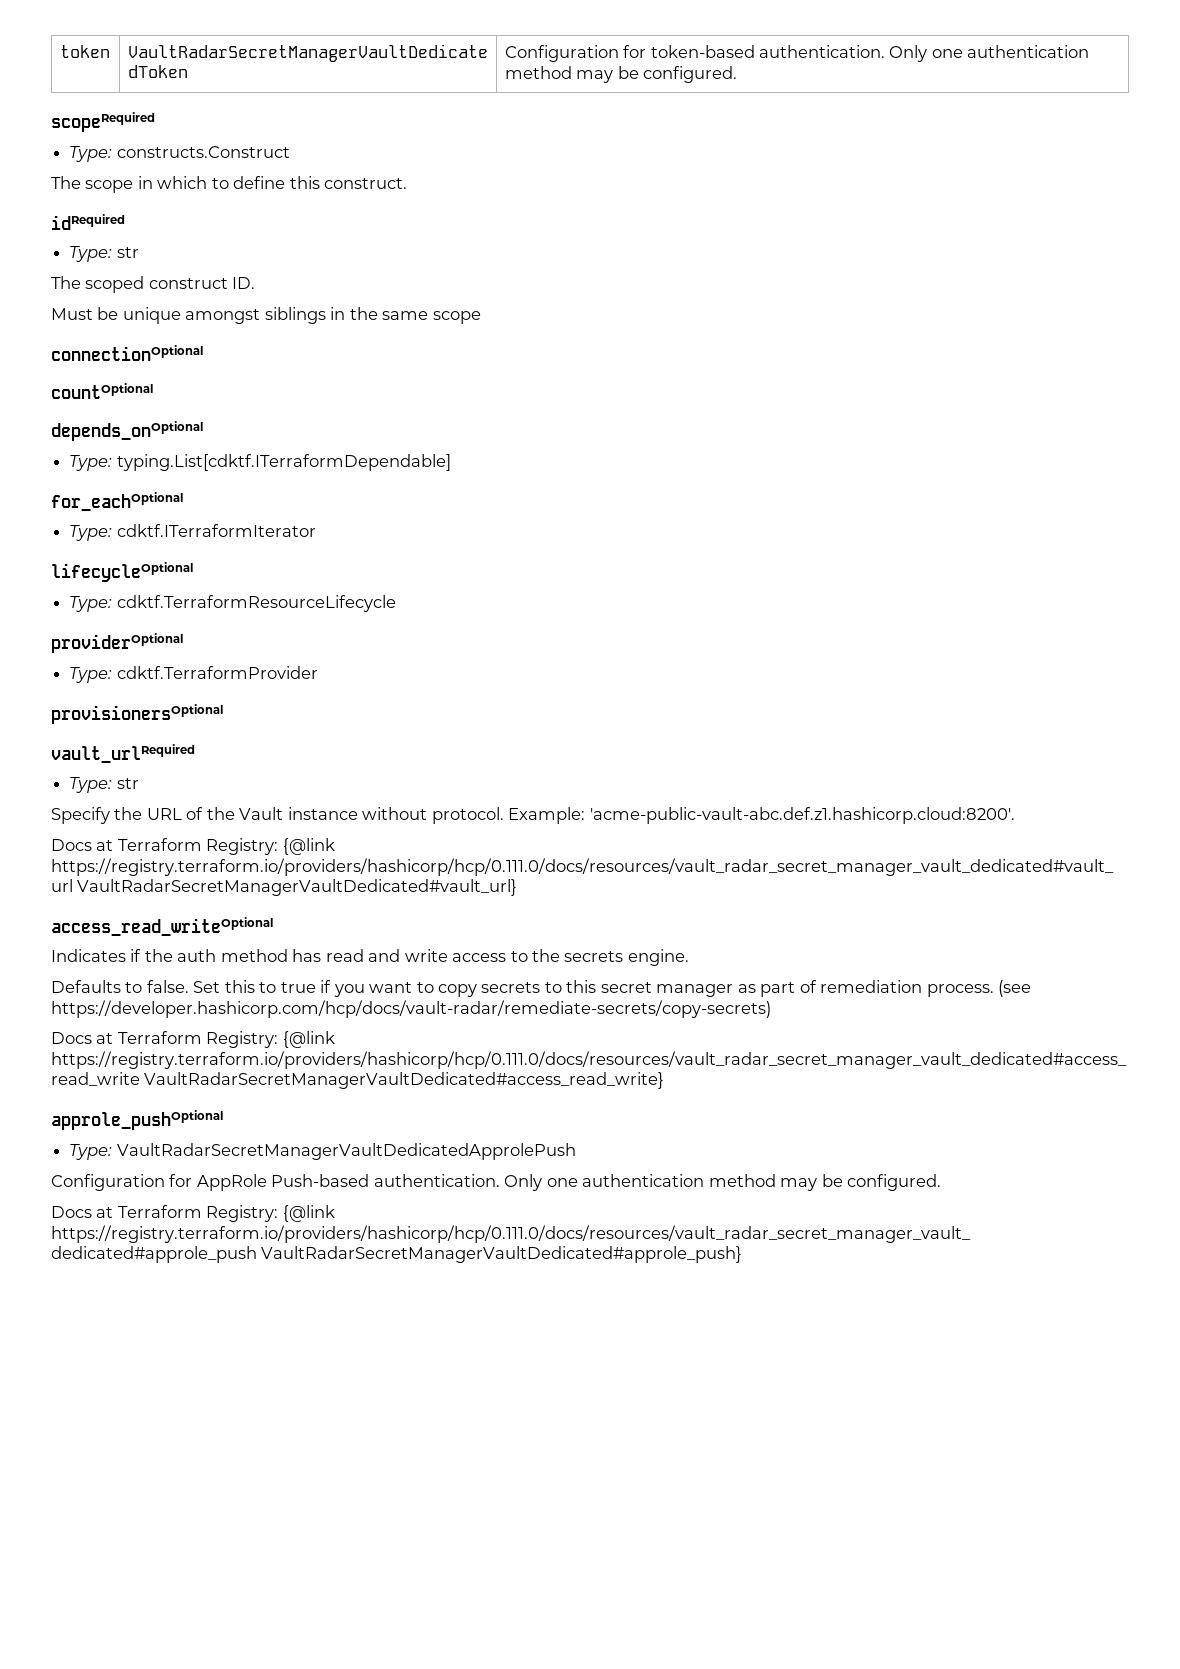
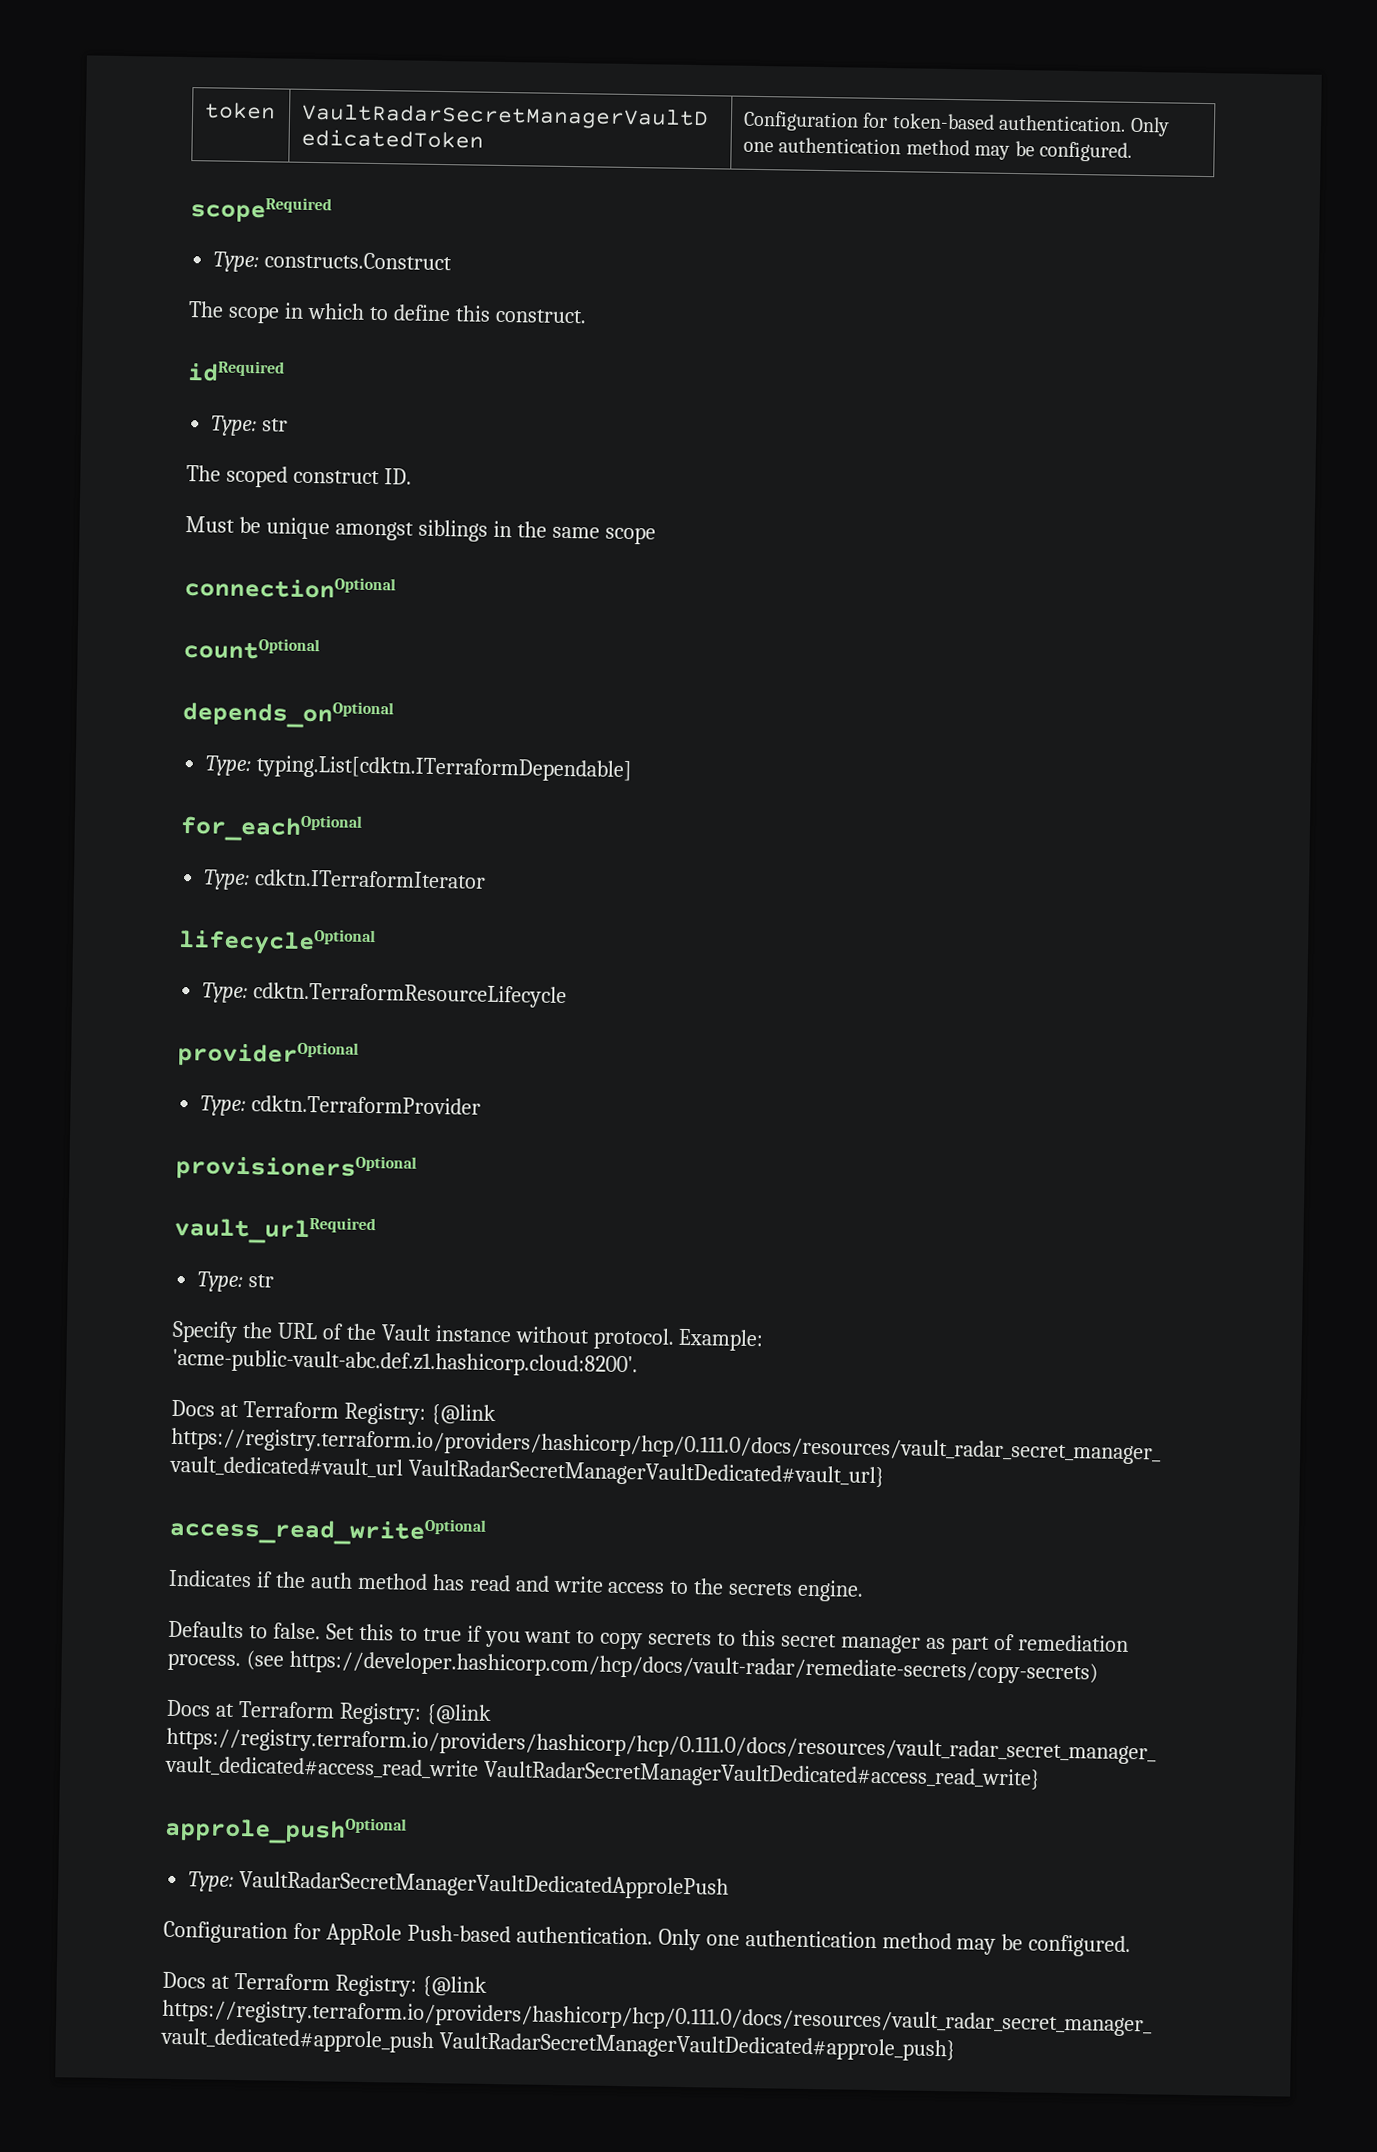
[116,454,451,471] typing.List[cdktf.ITerraformDependable] -> [256,755,633,783] typing.List[cdktn.ITerraformDependable]
[116,524,316,537] cdktf.ITerraformIterator -> [254,869,487,889] cdktn.ITerraformIterator
[116,595,396,612] cdktf.TerraformResourceLifecycle -> [253,982,568,1009] cdktn.TerraformResourceLifecycle
[116,666,318,679] cdktf.TerraformProvider -> [251,1095,482,1115] cdktn.TerraformProvider

